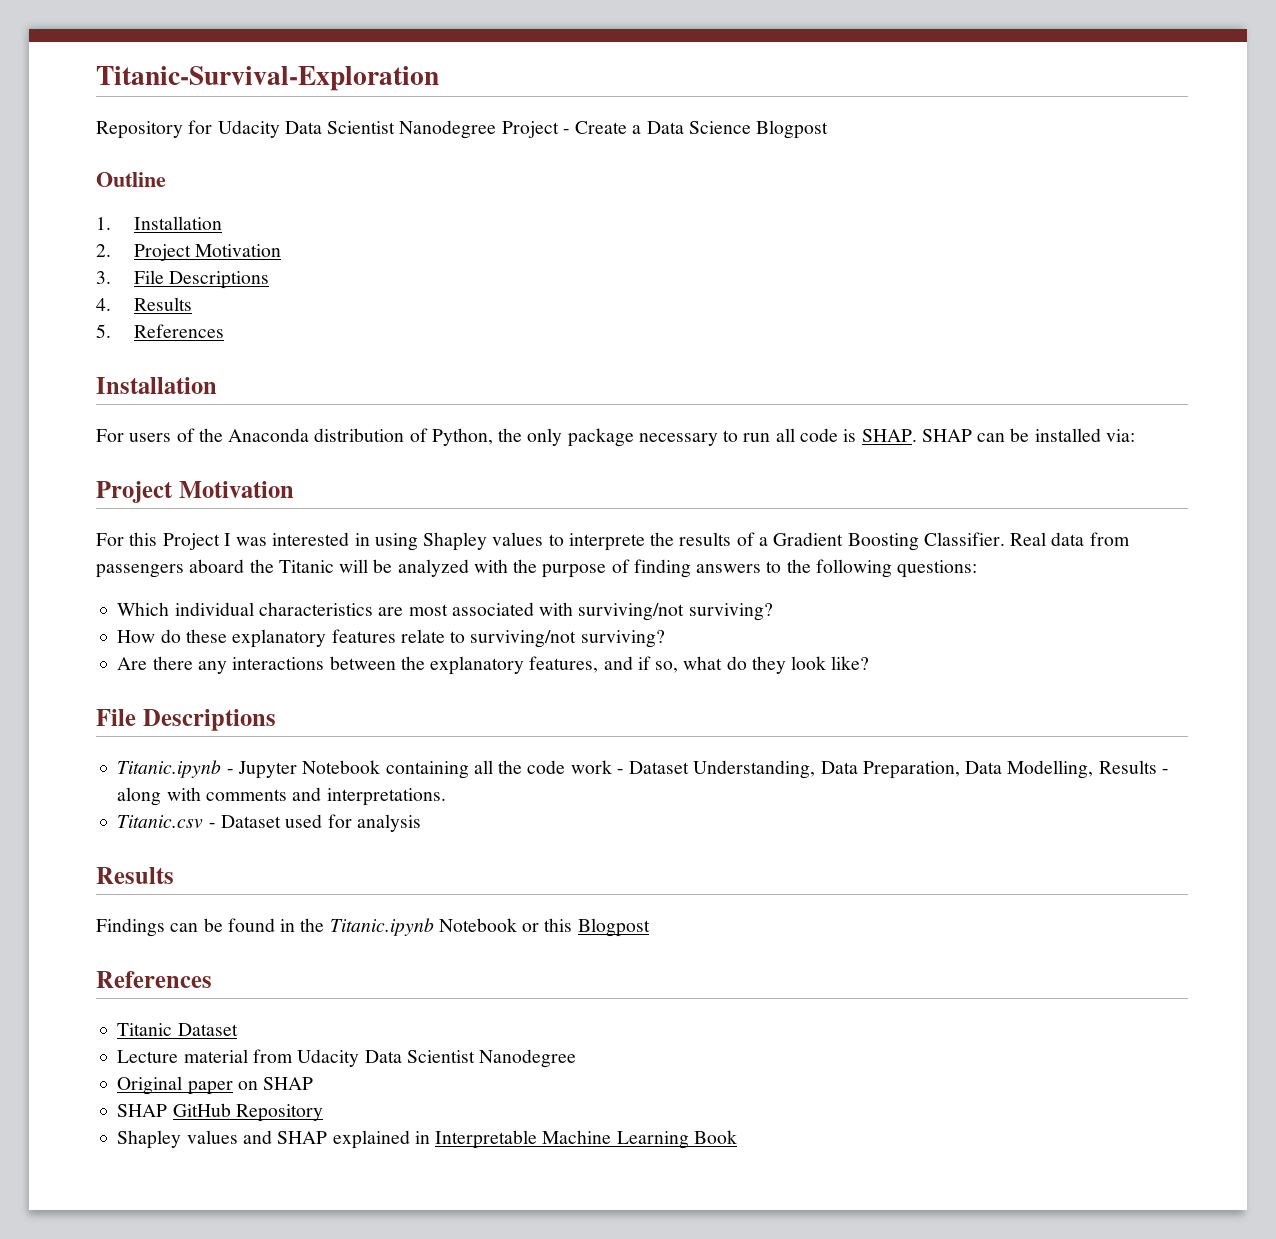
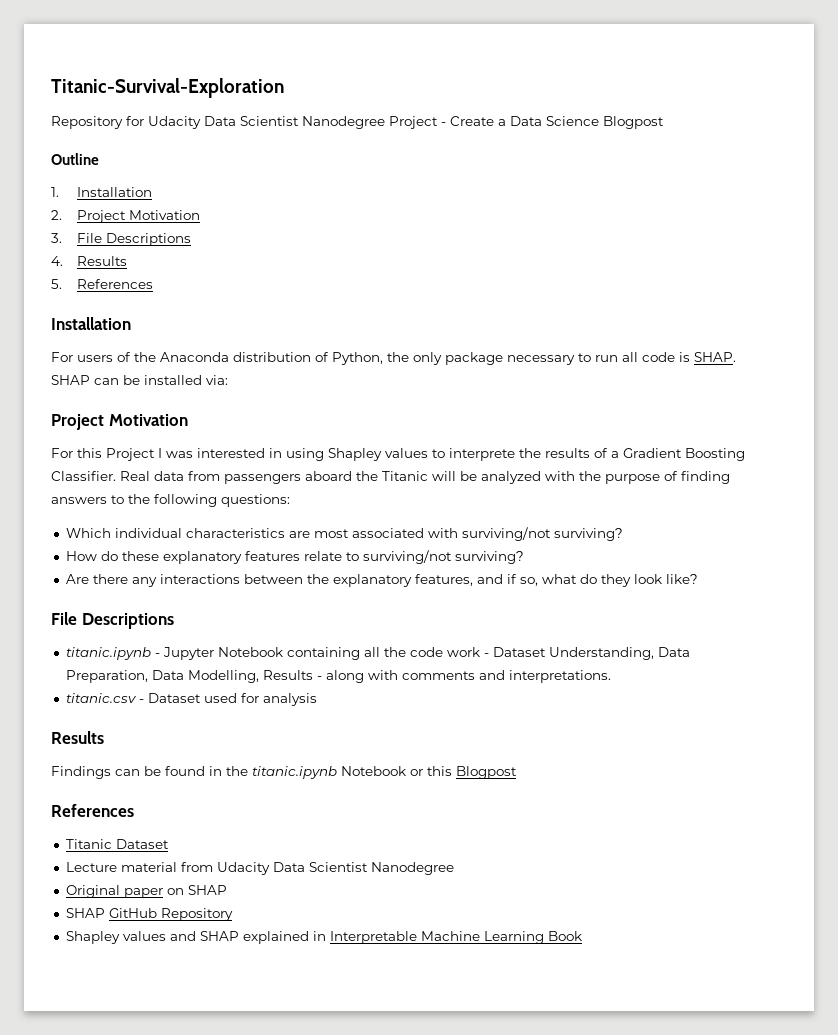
[117,760,222,778] Titanic.ipynb -> [65,647,151,660] titanic.ipynb
[117,815,204,828] Titanic.csv -> [65,693,137,703] titanic.csv
[329,918,434,936] Titanic.ipynb -> [252,766,337,779] titanic.ipynb

